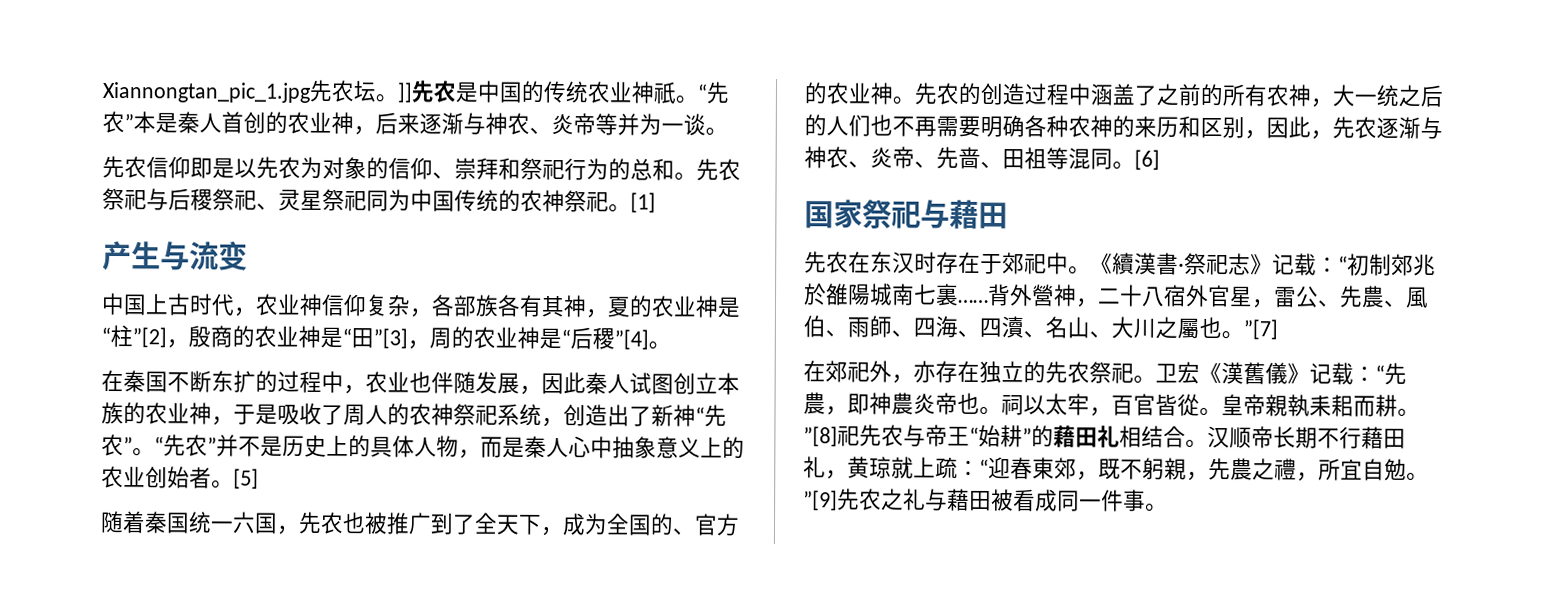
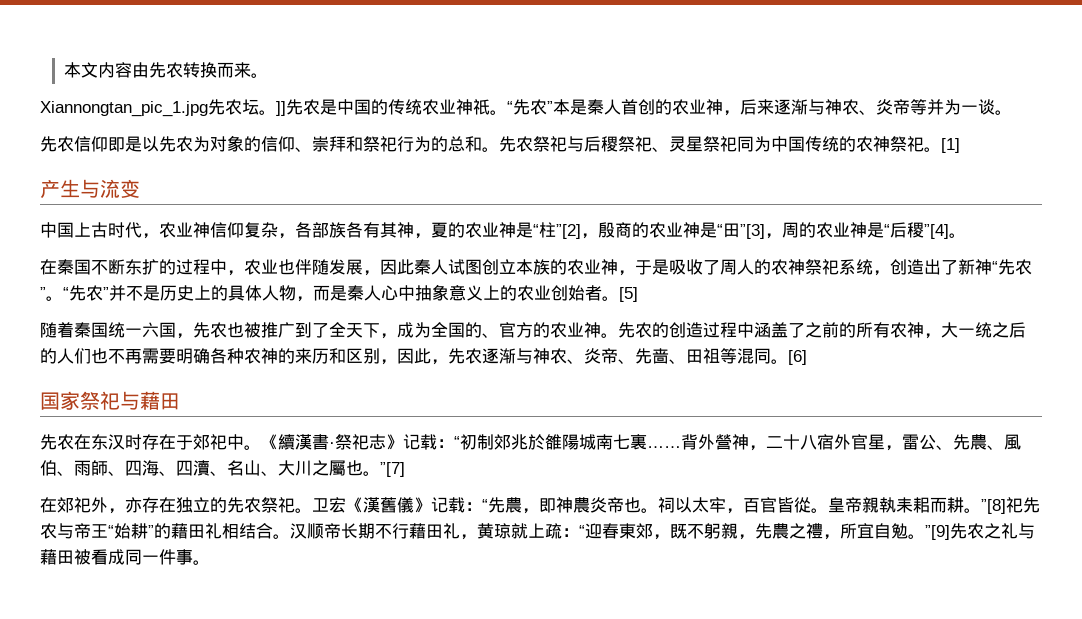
(102, 92) none -> [63,62,268,78] 本文内容由先农转换而来。 //

